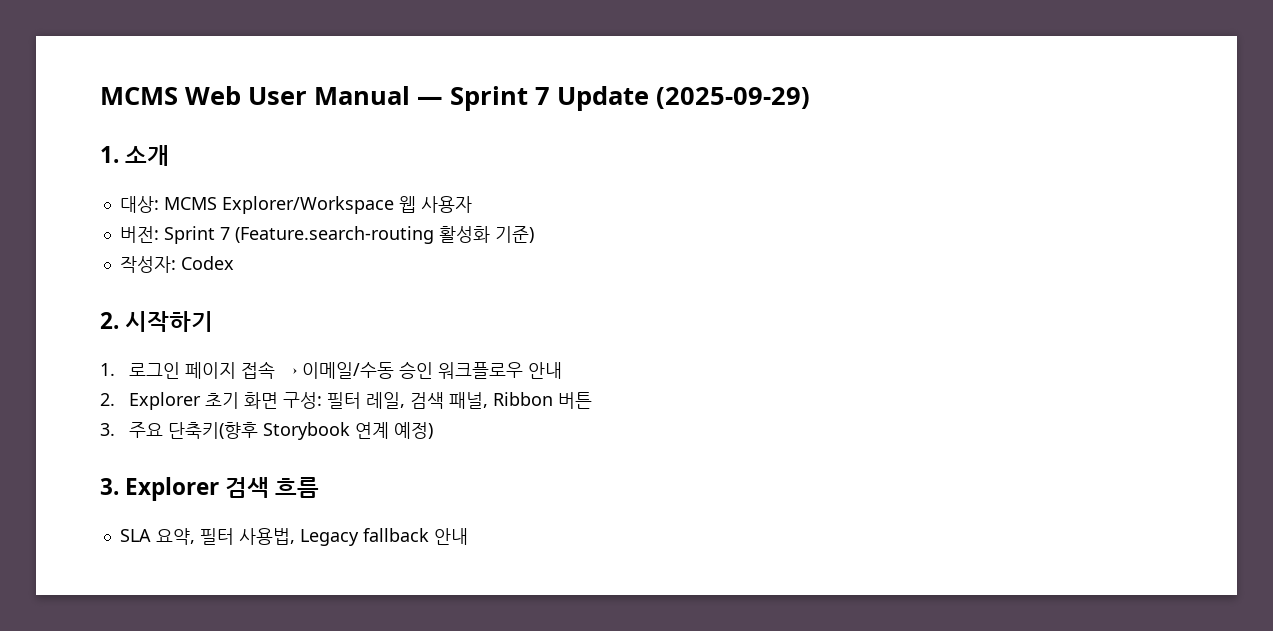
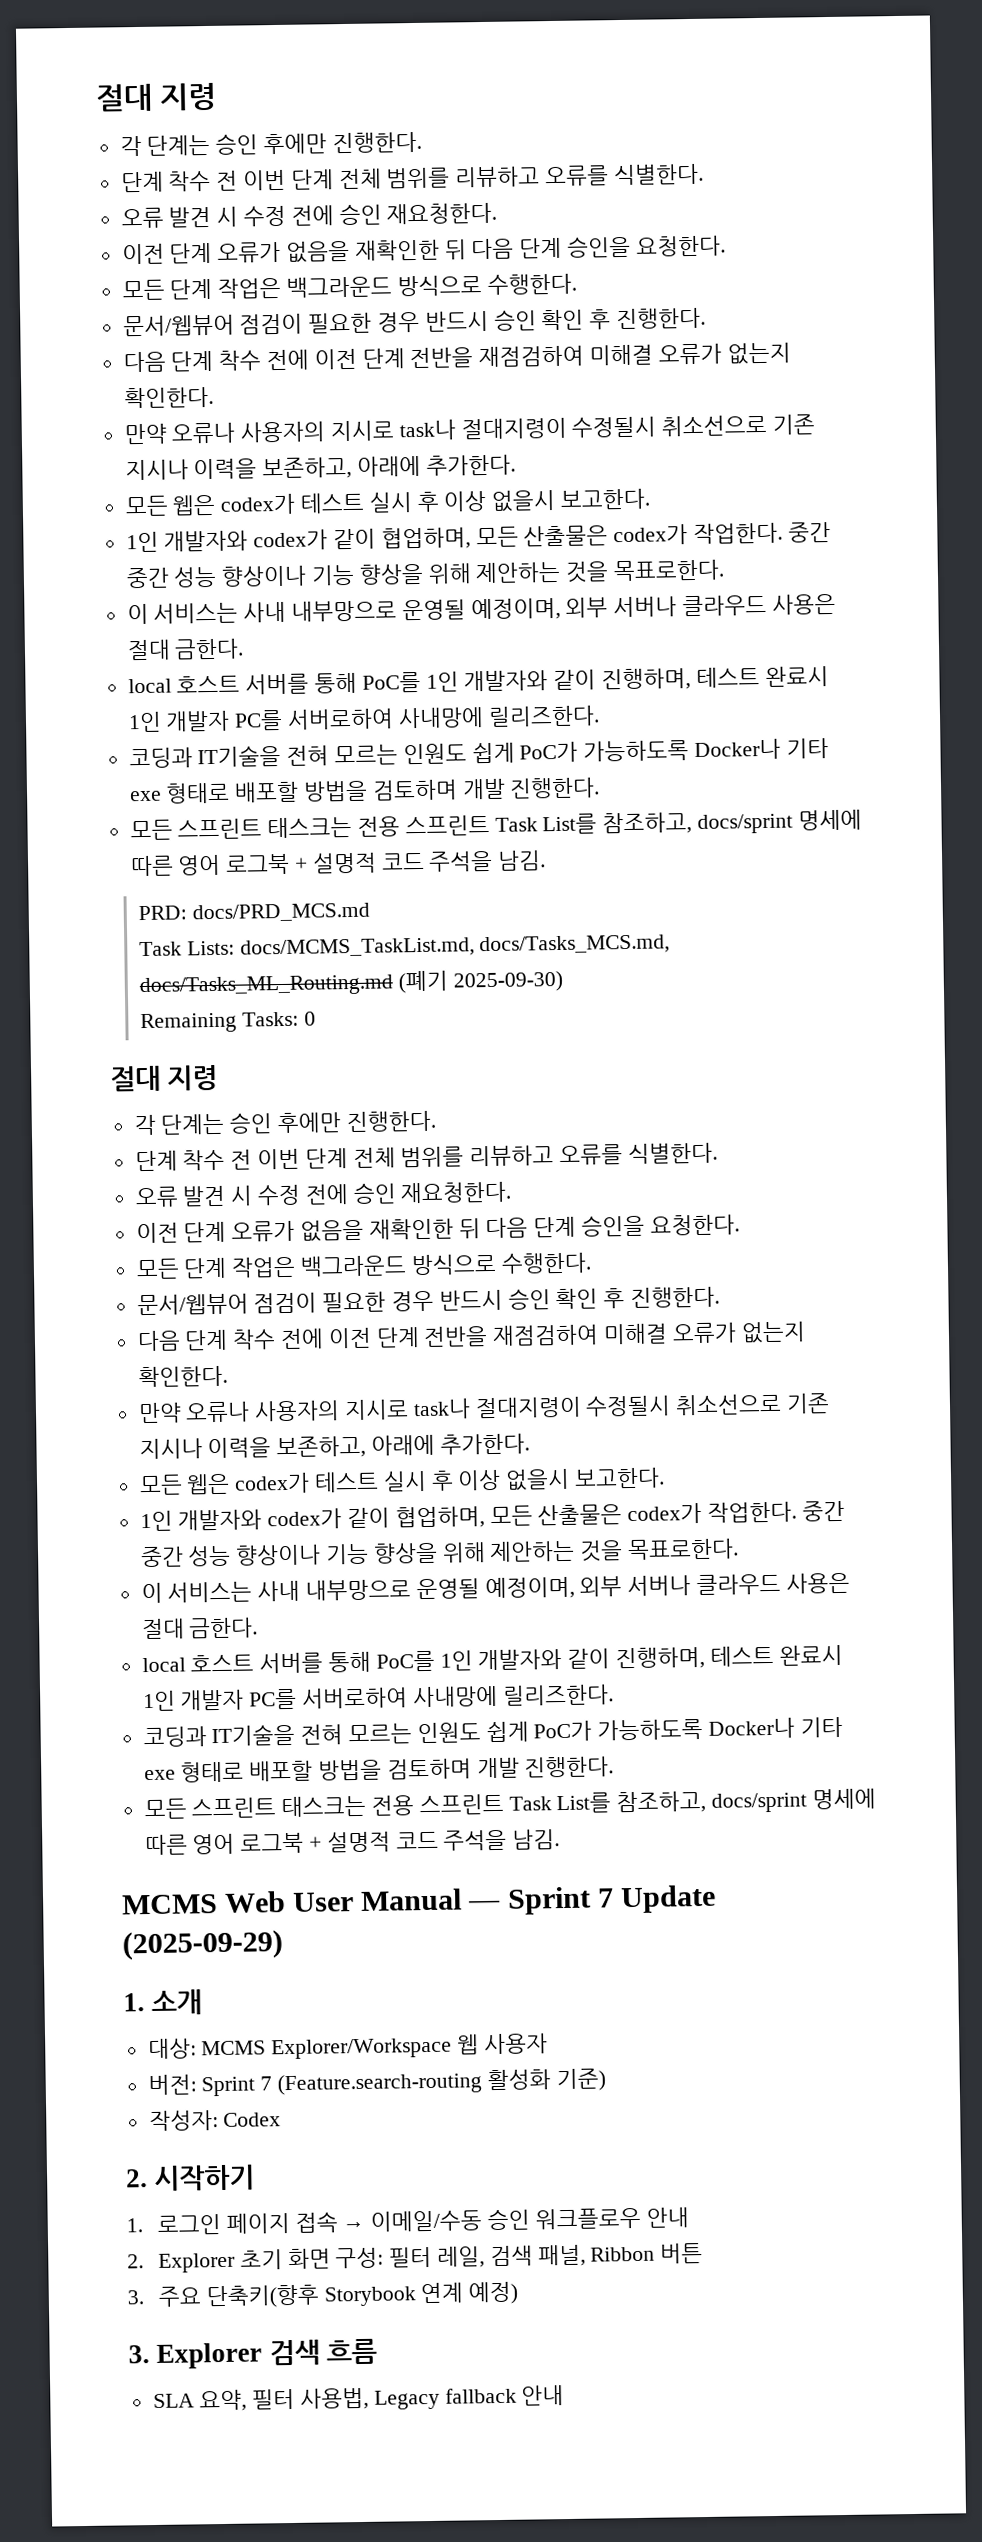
(100, 96) none -> [95,82,218,112] [119,131,422,157] [120,163,704,193] [120,202,498,229] [121,235,726,265] [121,273,577,301] [122,307,707,337] [122,342,791,373] [123,386,214,409] [123,414,816,445] [124,454,516,481] [124,488,651,517] [125,522,831,553] [125,559,726,589] [126,593,836,625] [126,638,245,661] [127,666,829,695] [127,705,600,733] [128,738,829,769] [129,777,601,804] [129,809,862,841] [129,850,547,877] [137,902,370,923] [138,934,671,959] [138,970,563,998] [139,1011,316,1034] [109,1064,219,1092] [133,1110,436,1136] [134,1142,718,1172] [134,1181,512,1208] [135,1214,740,1244] [135,1252,592,1280] [136,1286,721,1316] [136,1321,806,1352] [137,1365,228,1388] [137,1393,831,1424] [138,1433,530,1460] [138,1467,666,1496] [139,1500,845,1532] [139,1538,740,1568] [140,1572,850,1604] [141,1617,259,1640] [141,1644,843,1674] [142,1684,614,1712] [142,1716,843,1748] [143,1756,615,1783] [143,1788,876,1820] [144,1829,561,1856] 절대 지령 // 각 단계는 승인 후에만 진행한다. // 단계 착수 전 이번 단계 전체 범위를 리뷰하고 오류를 식별한다. // 오류 발견 시 수정 전에 승인 재요청한다. // 이전 단계 오류가 없음을 재확인한 뒤 다음 단계 승인을 요청한다. // 모든 단계 작업은 백그라운드 방식으로 수행한다. // 문서/웹뷰어 점검이 필요한 경우 반드시 승인 확인 후 진행한다. // 다음 단계 착수 전에 이전 단계 전반을 재점검하여 미해결 오류가 없는지 확인한다. // 만약 오류나 사용자의 지시로 task나 절대지령이 수정될시 취소선으로 기존 지시나 이력을 보존하고, 아래에 추가한다. // 모든 웹은 codex가 테스트 실시 후 이상 없을시 보고한다. // 1인 개발자와 codex가 같이 협업하며, 모든 산출물은 codex가 작업한다. 중간 중간 성능 향상이나 기능 향상을 위해 제안하는 것을 목표로한다. // 이 서비스는 사내 내부망으로 운영될 예정이며, 외부 서버나 클라우드 사용은 절대 금한다. // local 호스트 서버를 통해 PoC를 1인 개발자와 같이 진행하며, 테스트 완료시 1인 개발자 PC를 서버로하여 사내망에 릴리즈한다. // 코딩과 IT기술을 전혀 모르는 인원도 쉽게 PoC가 가능하도록 Docker나 기타 exe 형태로 배포할 방법을 검토하며 개발 진행한다. // 모든 스프린트 태스크는 전용 스프린트 Task List를 참조하고, docs/sprint 명세에 따른 영어 로그북 + 설명적 코드 주석을 남김. // PRD: docs/PRD_MCS.md // Task Lists: docs/MCMS_TaskList.md, docs/Tasks_MCS.md, docs/Tasks_ML_Routing.md (폐기 2025-09-30) // Remaining Tasks: 0 // 절대 지령 // 각 단계는 승인 후에만 진행한다. // 단계 착수 전 이번 단계 전체 범위를 리뷰하고 오류를 식별한다. // 오류 발견 시 수정 전에 승인 재요청한다. // 이전 단계 오류가 없음을 재확인한 뒤 다음 단계 승인을 요청한다. // 모든 단계 작업은 백그라운드 방식으로 수행한다. // 문서/웹뷰어 점검이 필요한 경우 반드시 승인 확인 후 진행한다. // 다음 단계 착수 전에 이전 단계 전반을 재점검하여 미해결 오류가 없는지 확인한다. // 만약 오류나 사용자의 지시로 task나 절대지령이 수정될시 취소선으로 기존 지시나 이력을 보존하고, 아래에 추가한다. // 모든 웹은 codex가 테스트 실시 후 이상 없을시 보고한다. // 1인 개발자와 codex가 같이 협업하며, 모든 산출물은 codex가 작업한다. 중간 중간 성능 향상이나 기능 향상을 위해 제안하는 것을 목표로한다. // 이 서비스는 사내 내부망으로 운영될 예정이며, 외부 서버나 클라우드 사용은 절대 금한다. // local 호스트 서버를 통해 PoC를 1인 개발자와 같이 진행하며, 테스트 완료시 1인 개발자 PC를 서버로하여 사내망에 릴리즈한다. // 코딩과 IT기술을 전혀 모르는 인원도 쉽게 PoC가 가능하도록 Docker나 기타 exe 형태로 배포할 방법을 검토하며 개발 진행한다. // 모든 스프린트 태스크는 전용 스프린트 Task List를 참조하고, docs/sprint 명세에 따른 영어 로그북 + 설명적 코드 주석을 남김. //

